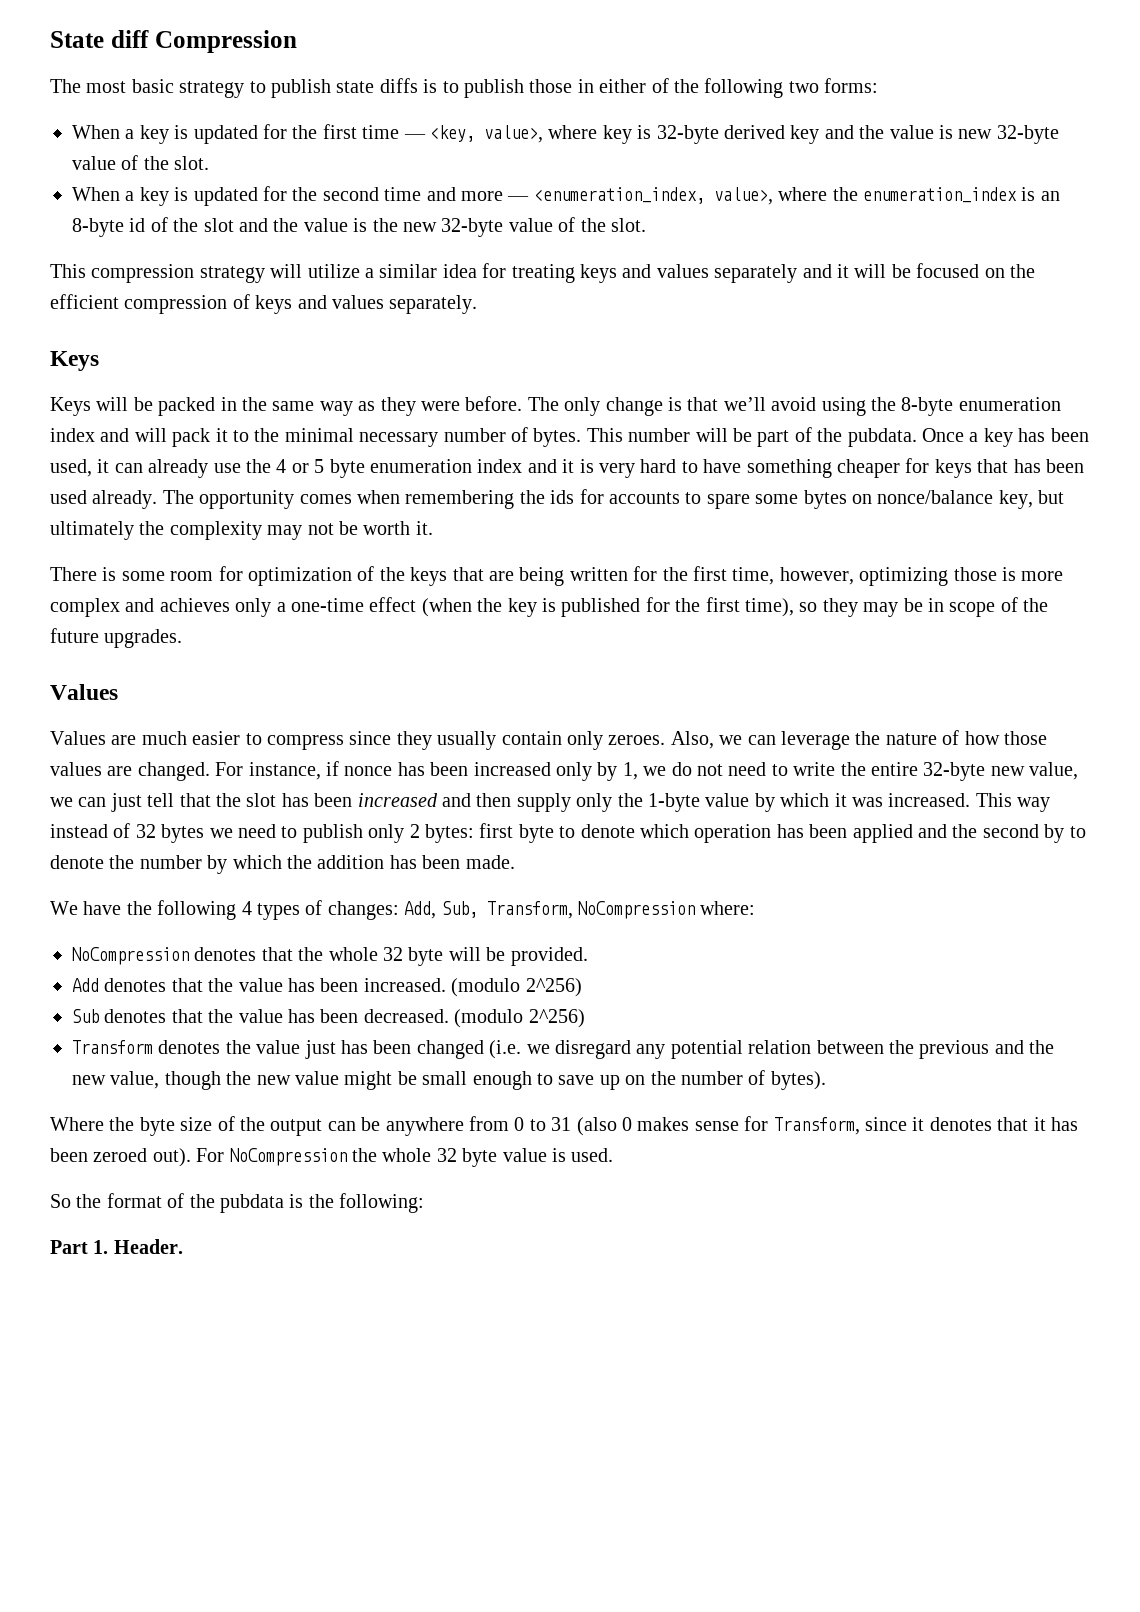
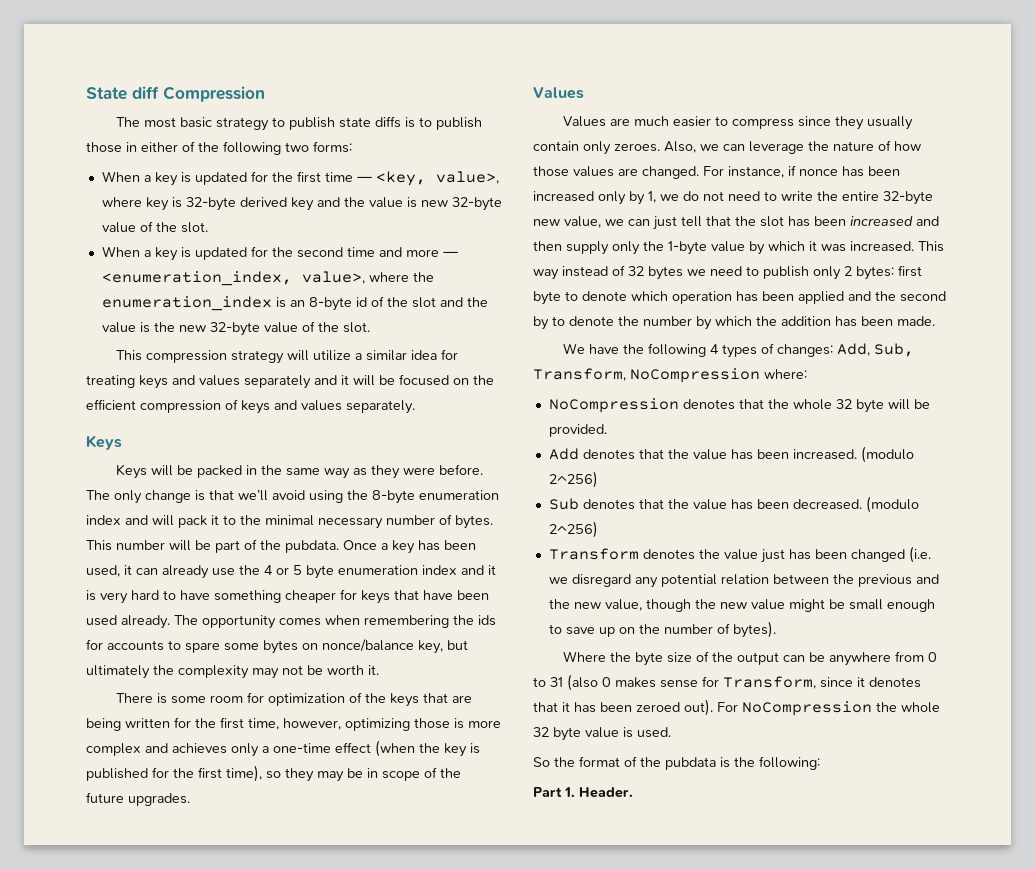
[1013,459,1041,473] has -> [423,590,453,600] have

